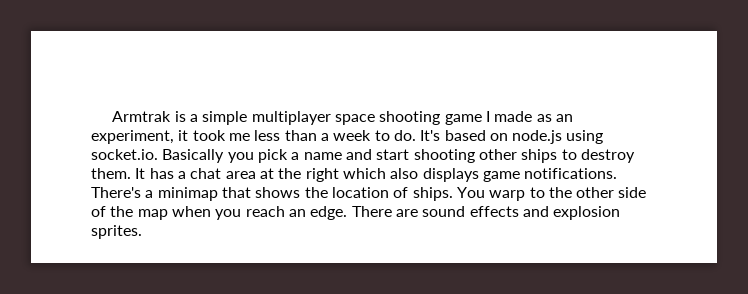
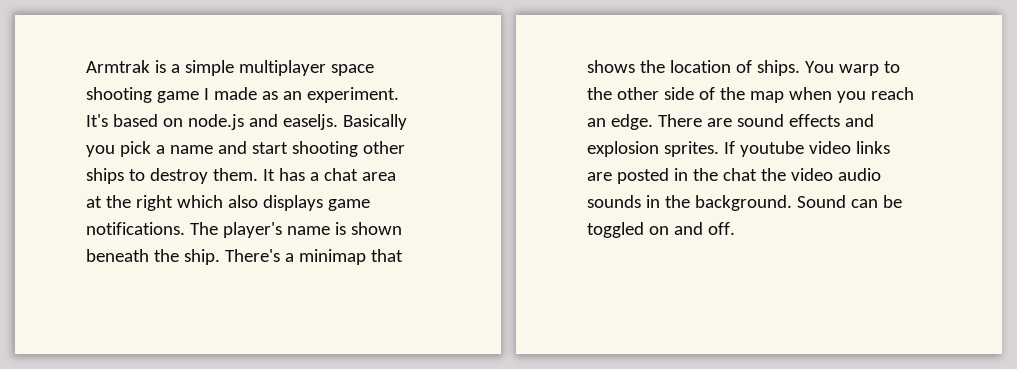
[91,130,416,144] experiment, it took me less than a week to do. -> [306,87,399,103] experiment.
[566,130,604,144] [91,149,158,160] using socket.io. -> [248,114,338,130] and easeljs.
(618, 173) none -> [189,222,402,238] [86,249,220,265] The player's name is shown beneath the ship.
(142, 232) none -> [723,141,890,157] [587,168,881,184] [587,195,902,211] [587,222,735,238] If youtube video links are posted in the chat the video audio sounds in the background. Sound can be toggled on and off.

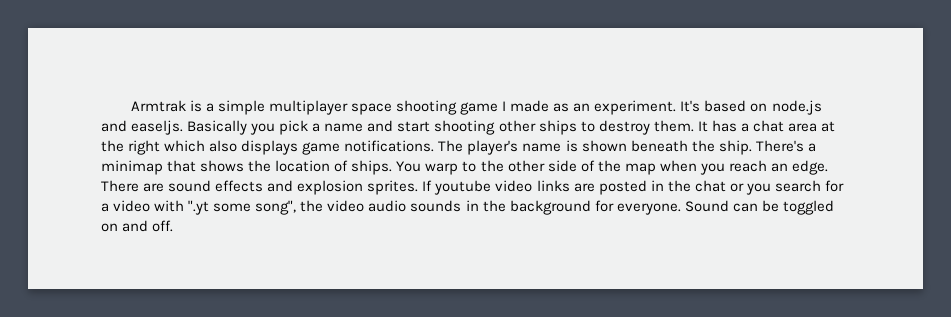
(757, 174) none -> [729,180,844,195] [101,200,297,215] or you search for a video with ".yt some song",
[694,195,792,211] background. -> [509,200,681,215] background for everyone.

